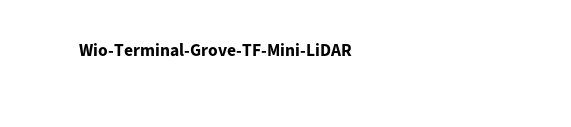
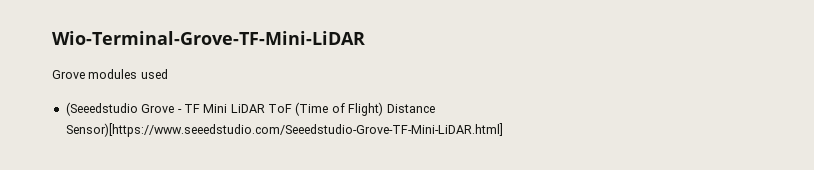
(352, 50) none -> [52,69,168,79] [65,102,435,116] [65,123,503,137] // Grove modules used // (Seeedstudio Grove - TF Mini LiDAR ToF (Time of Flight) Distance Sensor)[https://www.seeedstudio.com/Seeedstudio-Grove-TF-Mini-LiDAR.html]

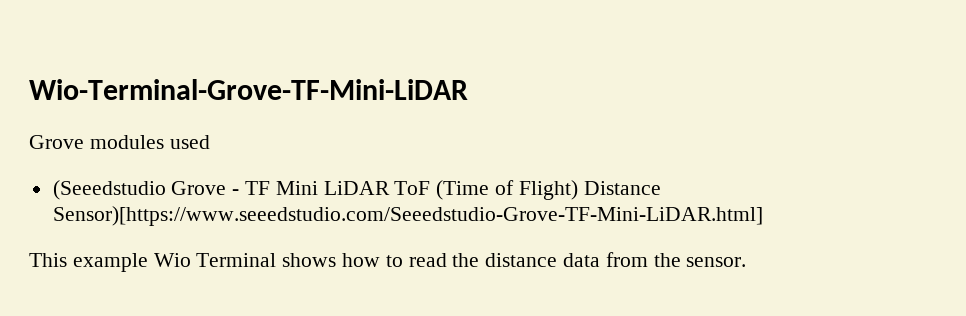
(503, 130) none -> [29,252,747,272] // This example Wio Terminal shows how to read the distance data from the sensor.

